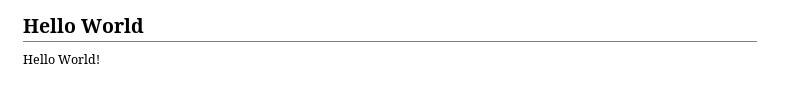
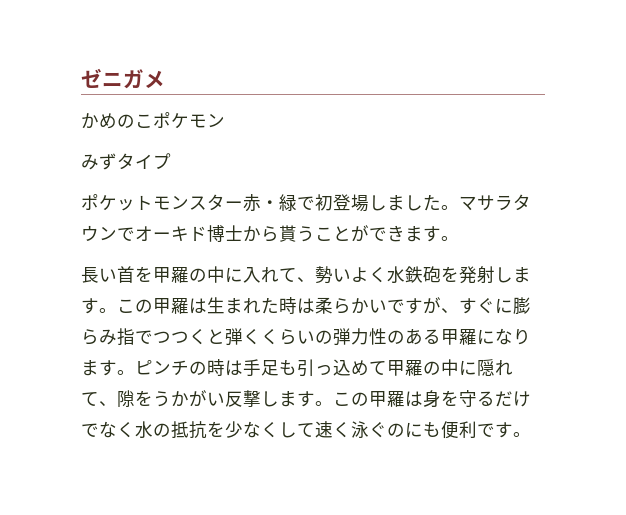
[23,18,145,33] [23,54,101,64] Hello World // Hello World! -> [81,68,165,89] [81,112,225,129] [81,153,171,170] [81,194,531,212] [81,225,459,242] [81,266,531,284] [81,297,531,315] [81,328,531,346] [81,359,513,377] [81,390,531,408] [81,421,531,439] ゼニガメ // かめのこポケモン // みずタイプ // ポケットモンスター赤・緑で初登場しました。マサラタウンでオーキド博士から貰うことができます。 // 長い首を甲羅の中に入れて、勢いよく水鉄砲を発射します。この甲羅は生まれた時は柔らかいですが、すぐに膨らみ指でつつくと弾くくらいの弾力性のある甲羅になります。ピンチの時は手足も引っ込めて甲羅の中に隠れて、隙をうかがい反撃します。この甲羅は身を守るだけでなく水の抵抗を少なくして速く泳ぐのにも便利です。

